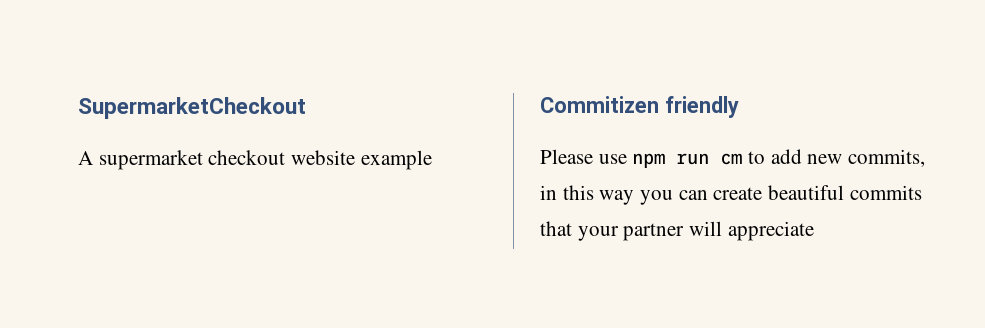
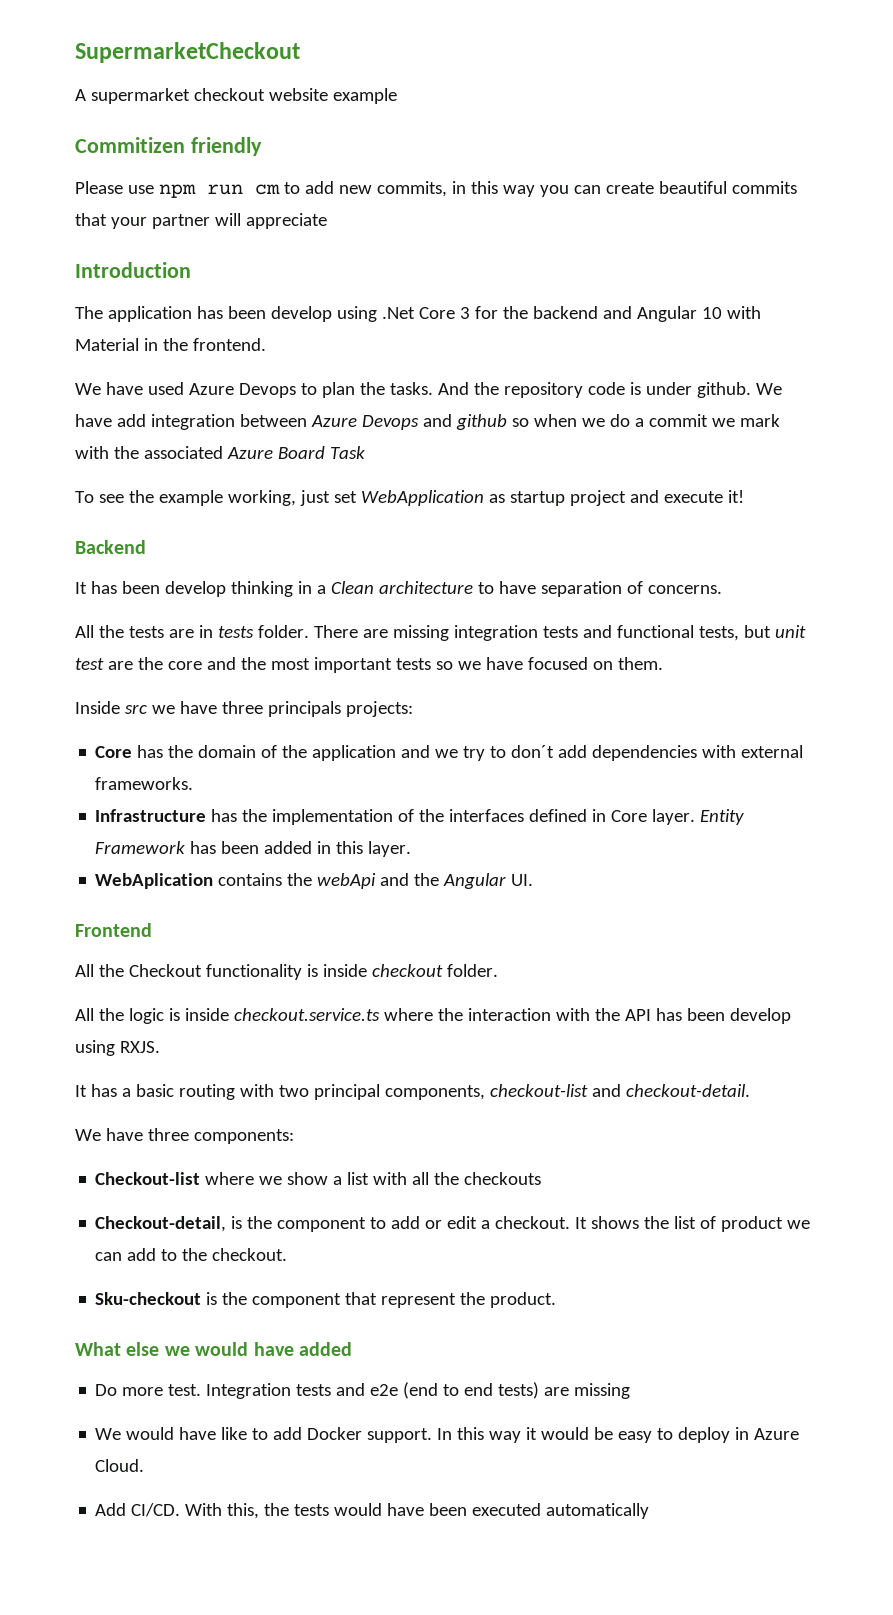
(814, 231) none -> [75,262,191,278] [75,306,761,322] [75,338,266,351] [75,382,782,398] [75,414,780,430] [75,446,365,459] [75,490,744,506] [75,540,146,554] [75,581,722,597] [75,625,806,641] [75,657,663,673] [75,701,413,717] [95,745,804,761] [95,777,194,790] [95,809,745,825] [95,841,412,857] [95,873,534,889] [75,923,152,937] [75,964,498,980] [75,1008,791,1024] [75,1040,160,1056] [75,1084,750,1100] [75,1128,294,1144] [95,1172,542,1185] [95,1216,811,1232] [95,1248,288,1261] [95,1292,557,1308] [75,1342,352,1356] [95,1382,631,1399] [95,1427,800,1443] [95,1459,145,1472] [95,1503,650,1519] // Introduction // The application has been develop using .Net Core 3 for the backend and Angular 10 with Material in the frontend. // We have used Azure Devops to plan the tasks. And the repository code is under github. We have add integration between Azure Devops and github so when we do a commit we mark with the associated Azure Board Task // To see the example working, just set WebApplication as startup project and execute it! // Backend // It has been develop thinking in a Clean architecture to have separation of concerns. // All the tests are in tests folder. There are missing integration tests and functional tests, but unit test are the core and the most important tests so we have focused on them. // Inside src we have three principals projects: // Core has the domain of the application and we try to don´t add dependencies with external frameworks. // Infrastructure has the implementation of the interfaces defined in Core layer. Entity Framework has been added in this layer. // WebAplication contains the webApi and the Angular UI. // Frontend // All the Checkout functionality is inside checkout folder. // All the logic is inside checkout.service.ts where the interaction with the API has been develop using RXJS. // It has a basic routing with two principal components, checkout-list and checkout-detail. // We have three components: // Checkout-list where we show a list with all the checkouts // Checkout-detail, is the component to add or edit a checkout. It shows the list of product we can add to the checkout. // Sku-checkout is the component that represent the product. // What else we would have added // Do more test. Integration tests and e2e (end to end tests) are missing // We would have like to add Docker support. In this way it would be easy to deploy in Azure Cloud. // Add CI/CD. With this, the tests would have been executed automatically

